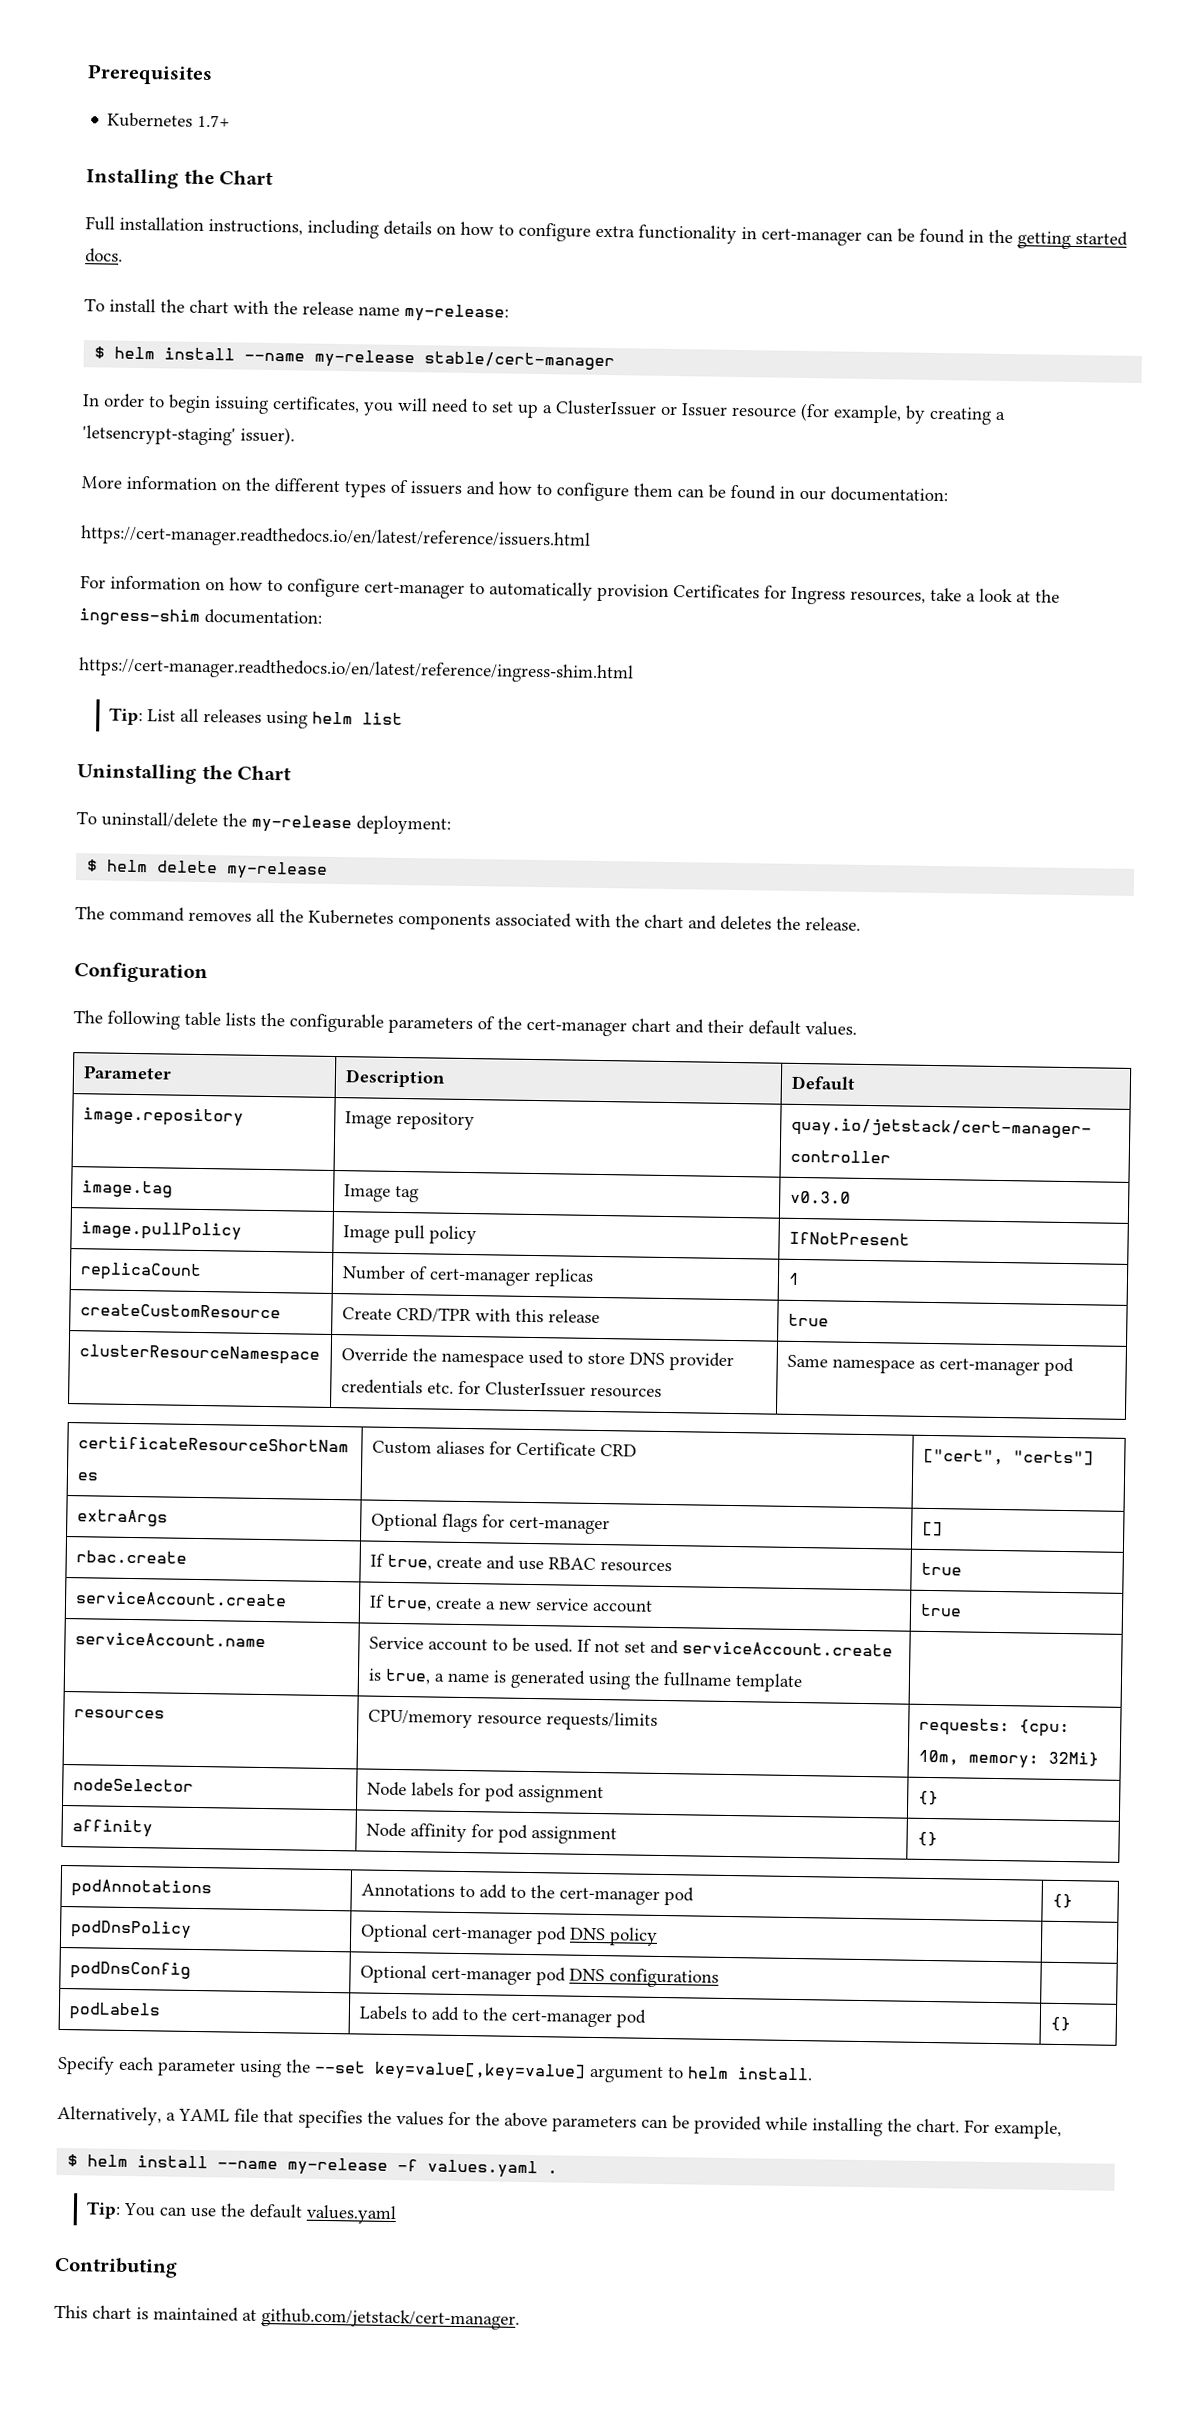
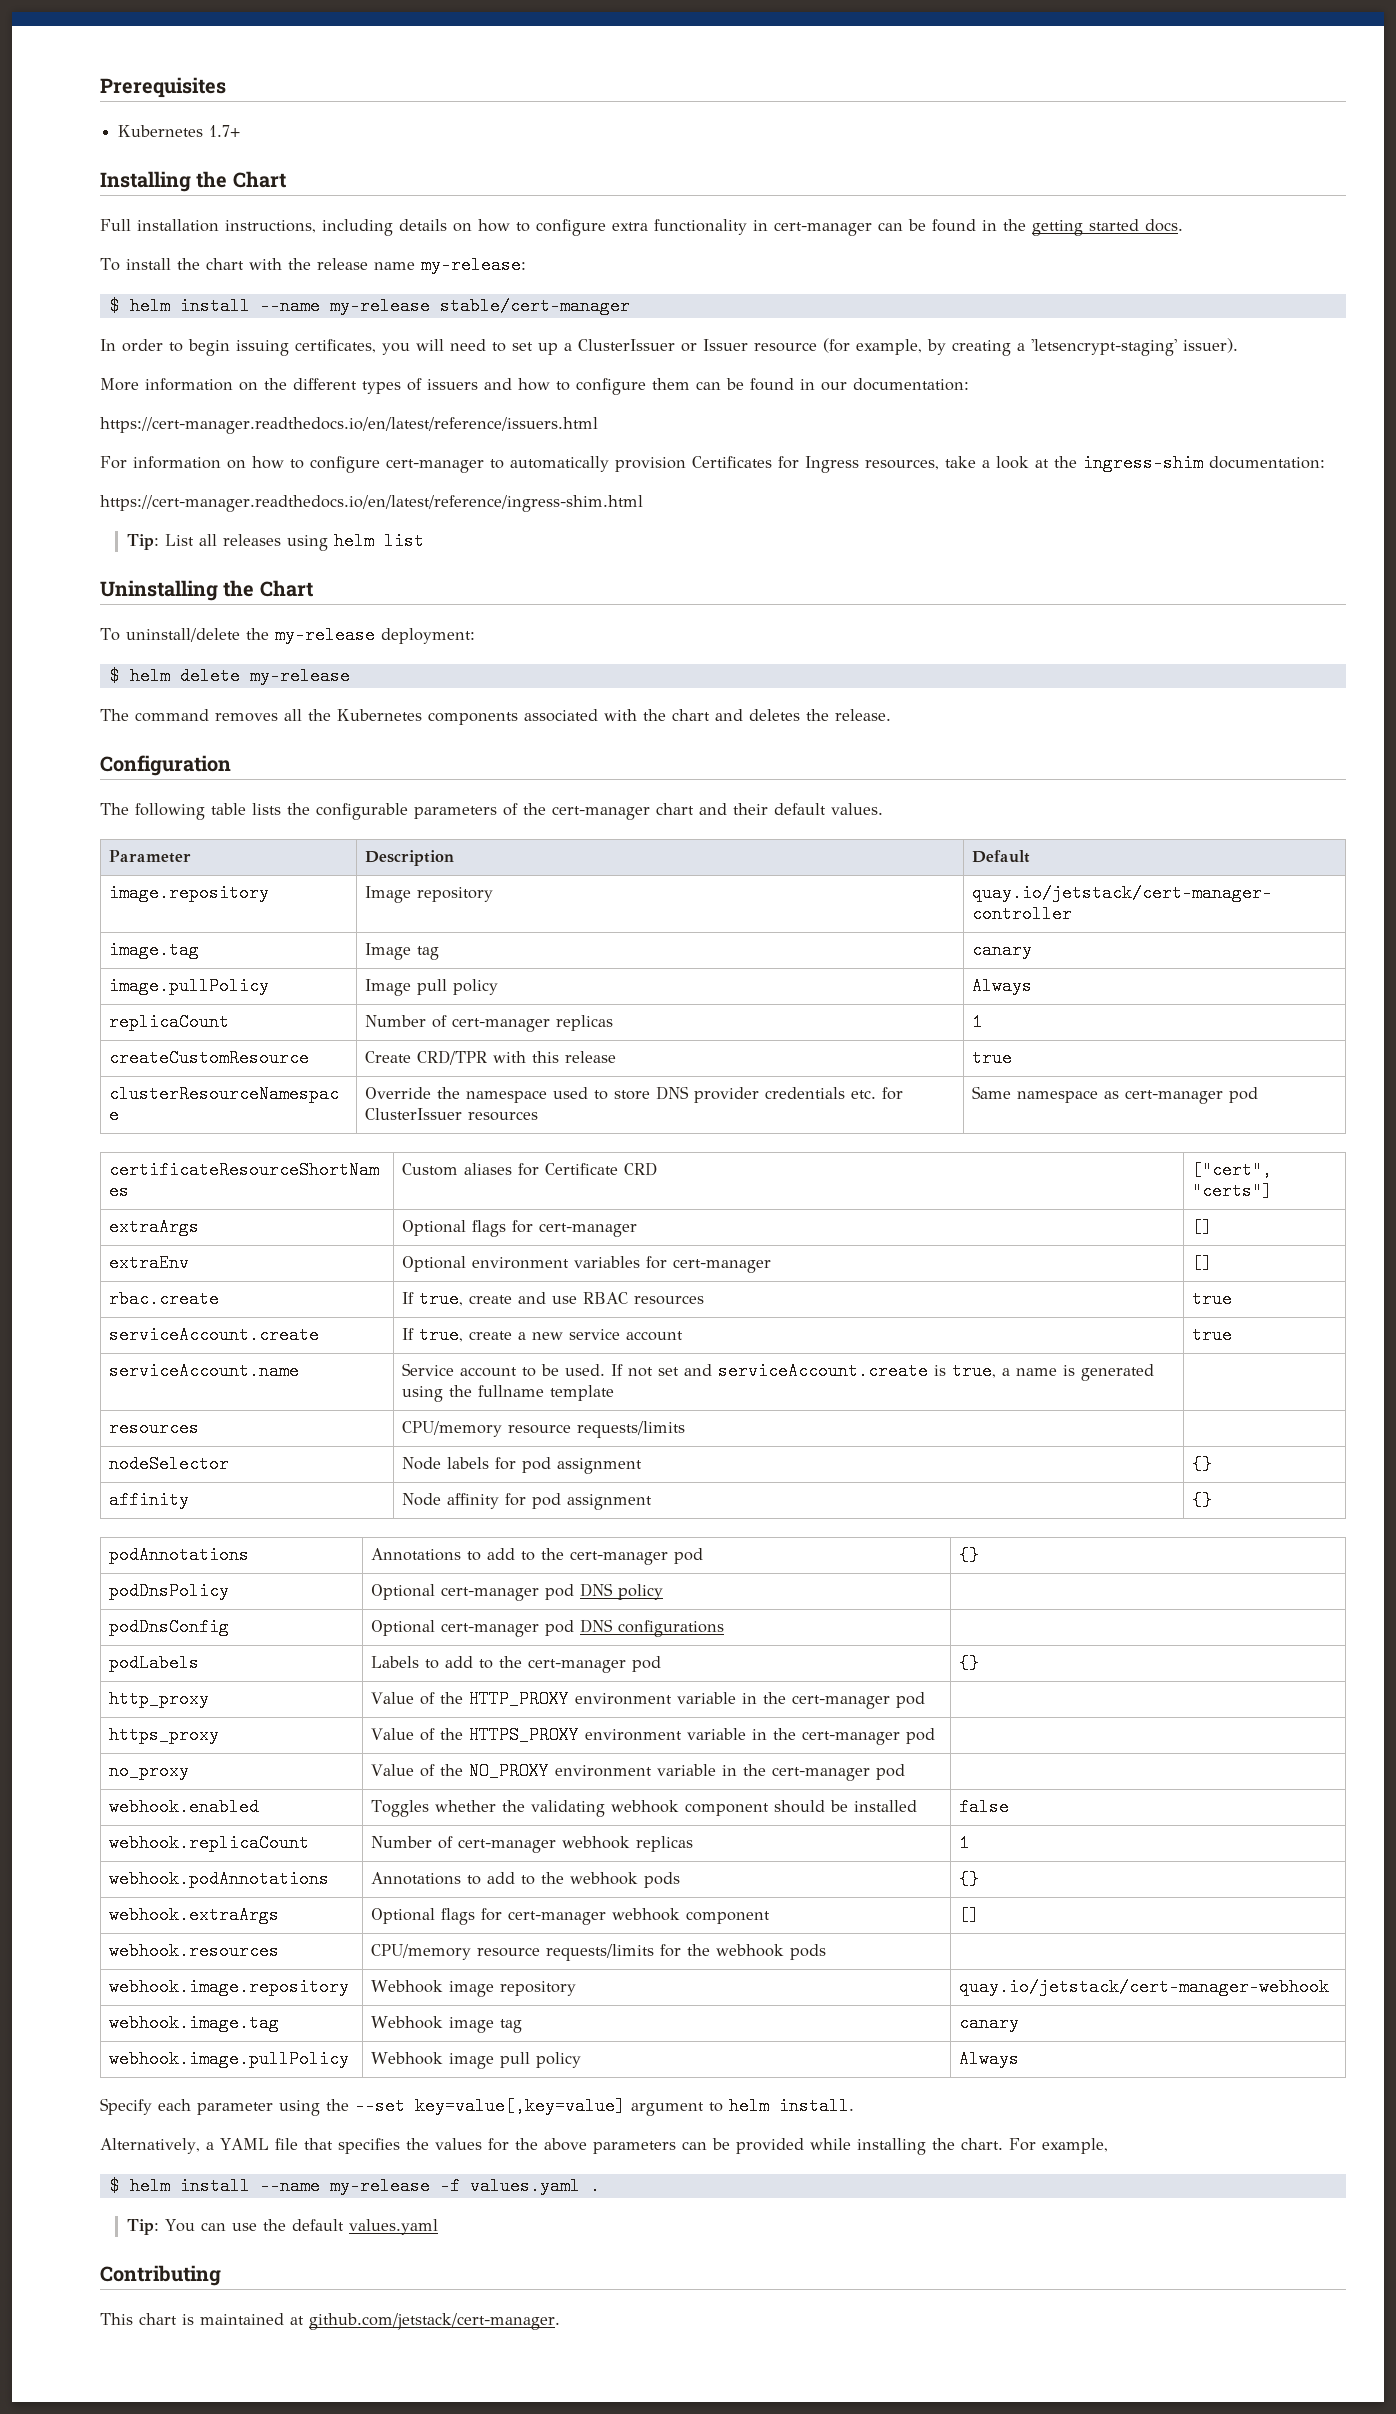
[789,1190,851,1204] v0.3.0 -> [971,941,1032,959] canary
[788,1231,910,1246] IfNotPresent -> [971,977,1032,995] Always
(943, 1529) none -> [108,1254,189,1272] [401,1256,771,1273] [1191,1254,1212,1272] // extraEnv | Optional environment variables for cert-manager | []
[918,1717,1070,1738] [917,1749,1099,1769] requests: {cpu: 10m, memory: 32Mi} -> (685, 1429) none
(1071, 2024) none -> [108,1690,209,1708] [370,1690,925,1709] [108,1726,219,1744] [370,1726,935,1745] [108,1762,189,1780] [370,1762,905,1781] [108,1798,259,1816] [370,1800,917,1817] [958,1798,1009,1816] [108,1834,309,1852] [370,1836,693,1853] [958,1834,969,1852] [108,1870,329,1888] [370,1872,680,1888] [958,1870,979,1888] [108,1906,279,1924] [370,1908,770,1925] [958,1906,979,1924] [108,1942,279,1960] [370,1944,826,1961] [108,1978,349,1996] [370,1980,576,1997] [958,1978,1329,1996] [108,2014,279,2032] [370,2016,522,2033] [958,2014,1019,2032] [108,2050,349,2068] [370,2052,581,2069] [958,2050,1019,2068] // http_proxy | Value of the HTTP_PROXY environment variable in the cert-manager pod | // https_proxy | Value of the HTTPS_PROXY environment variable in the cert-manager pod | // no_proxy | Value of the NO_PROXY environment variable in the cert-manager pod | // webhook.enabled | Toggles whether the validating webhook component should be installed | false // webhook.replicaCount | Number of cert-manager webhook replicas | 1 // webhook.podAnnotations | Annotations to add to the webhook pods | {} // webhook.extraArgs | Optional flags for cert-manager webhook component | [] // webhook.resources | CPU/memory resource requests/limits for the webhook pods | // webhook.image.repository | Webhook image repository | quay.io/jetstack/cert-manager-webhook // webhook.image.tag | Webhook image tag | canary // webhook.image.pullPolicy | Webhook image pull policy | Always

